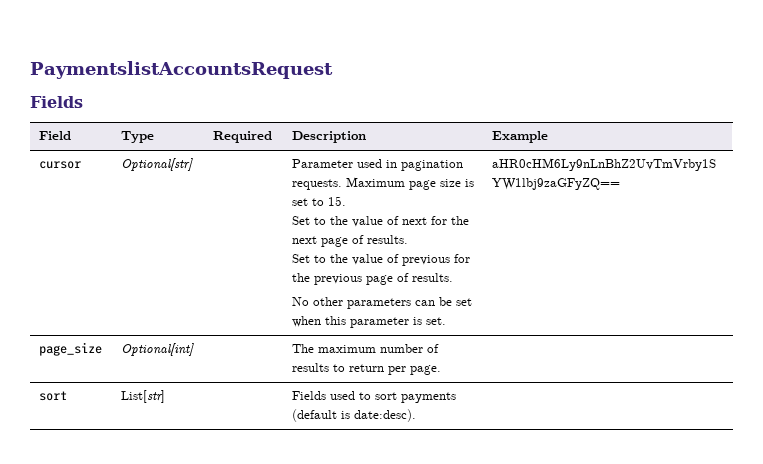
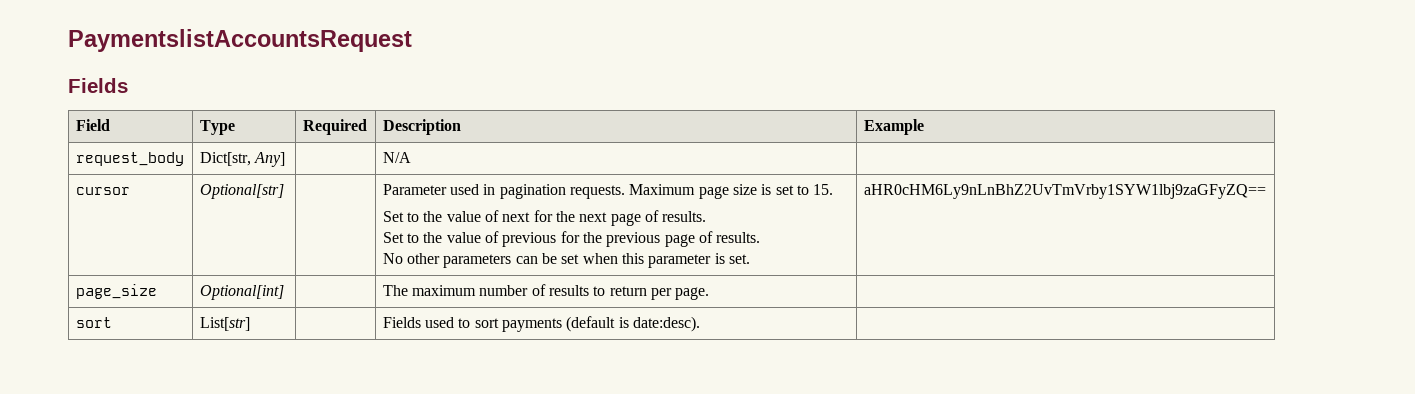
(549, 137) none -> [75,152,184,166] [199,152,285,167] [382,152,411,163] // request_body | Dict[str, Any] | | N/A |

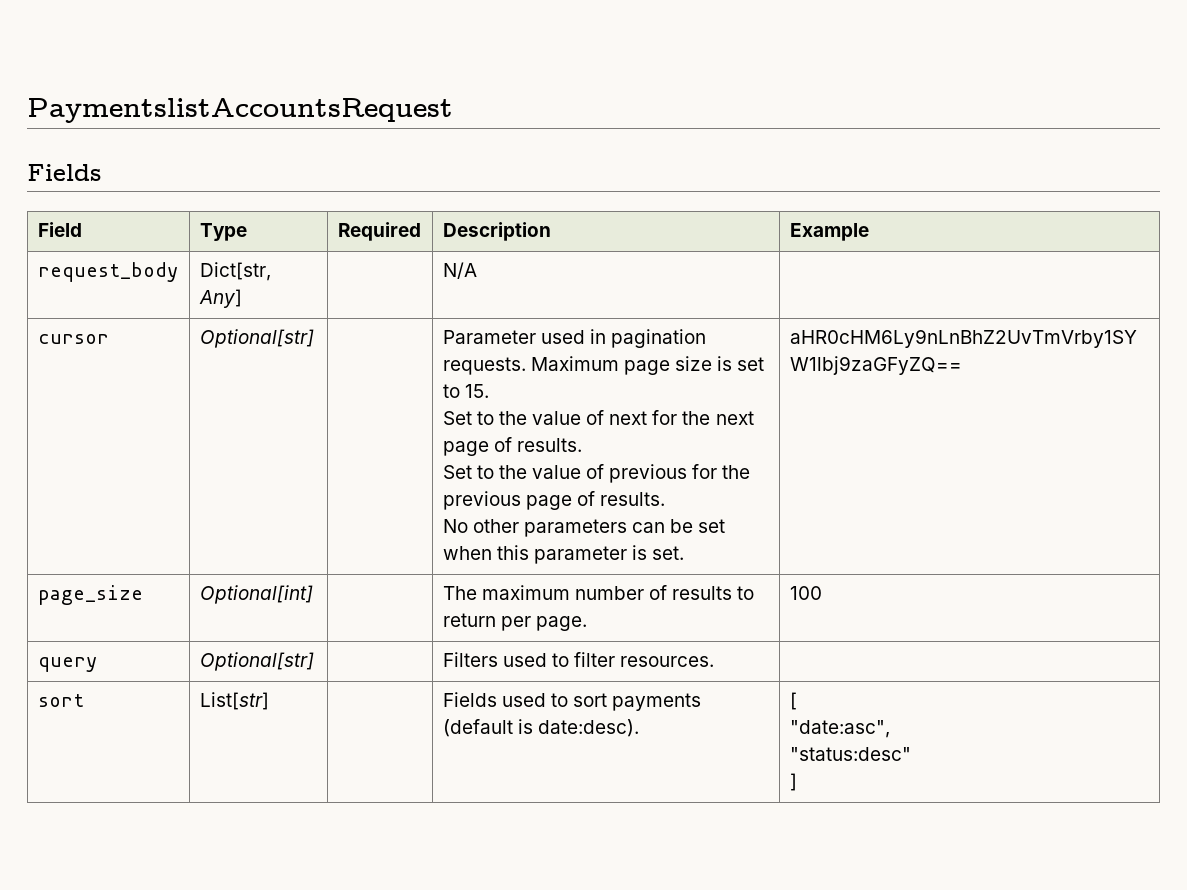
(710, 293) none -> [789,586,822,600] [37,657,97,672] [199,652,314,671] [442,652,715,667] | 100 // query | Optional[str] | | Filters used to filter resources.
(700, 324) none -> [789,692,797,710] [789,720,890,738] [789,747,911,761] [789,773,797,791] [ // "date:asc", // "status:desc" // ]

